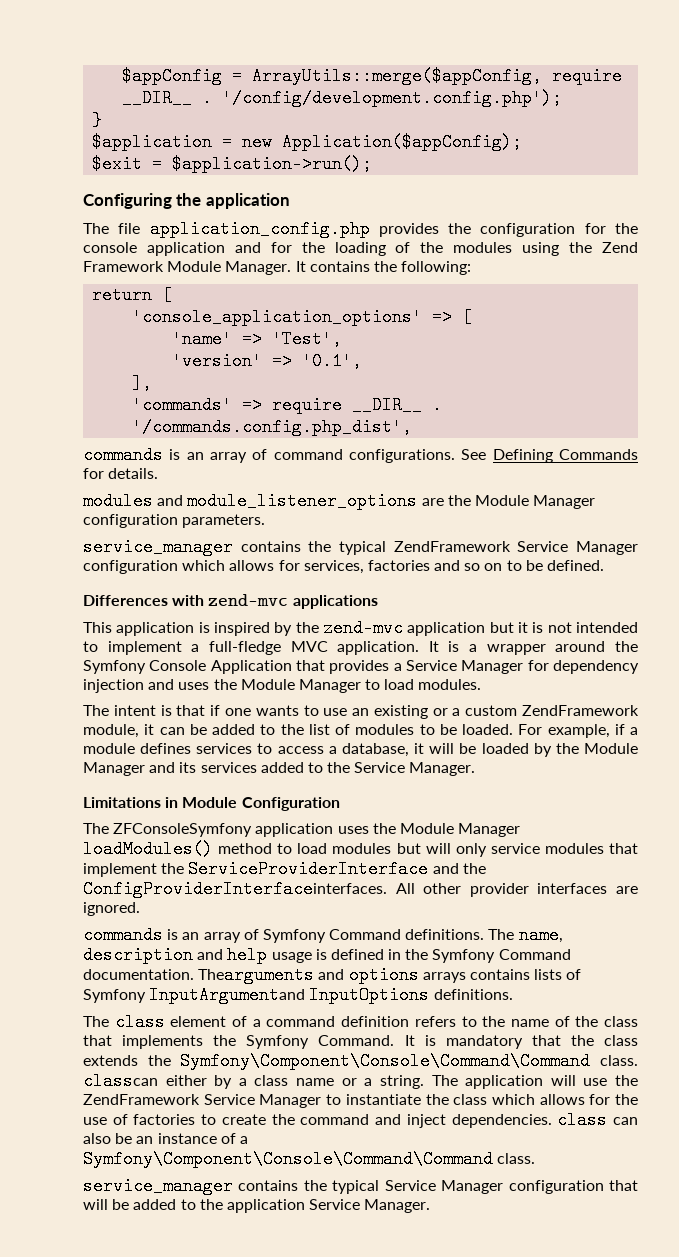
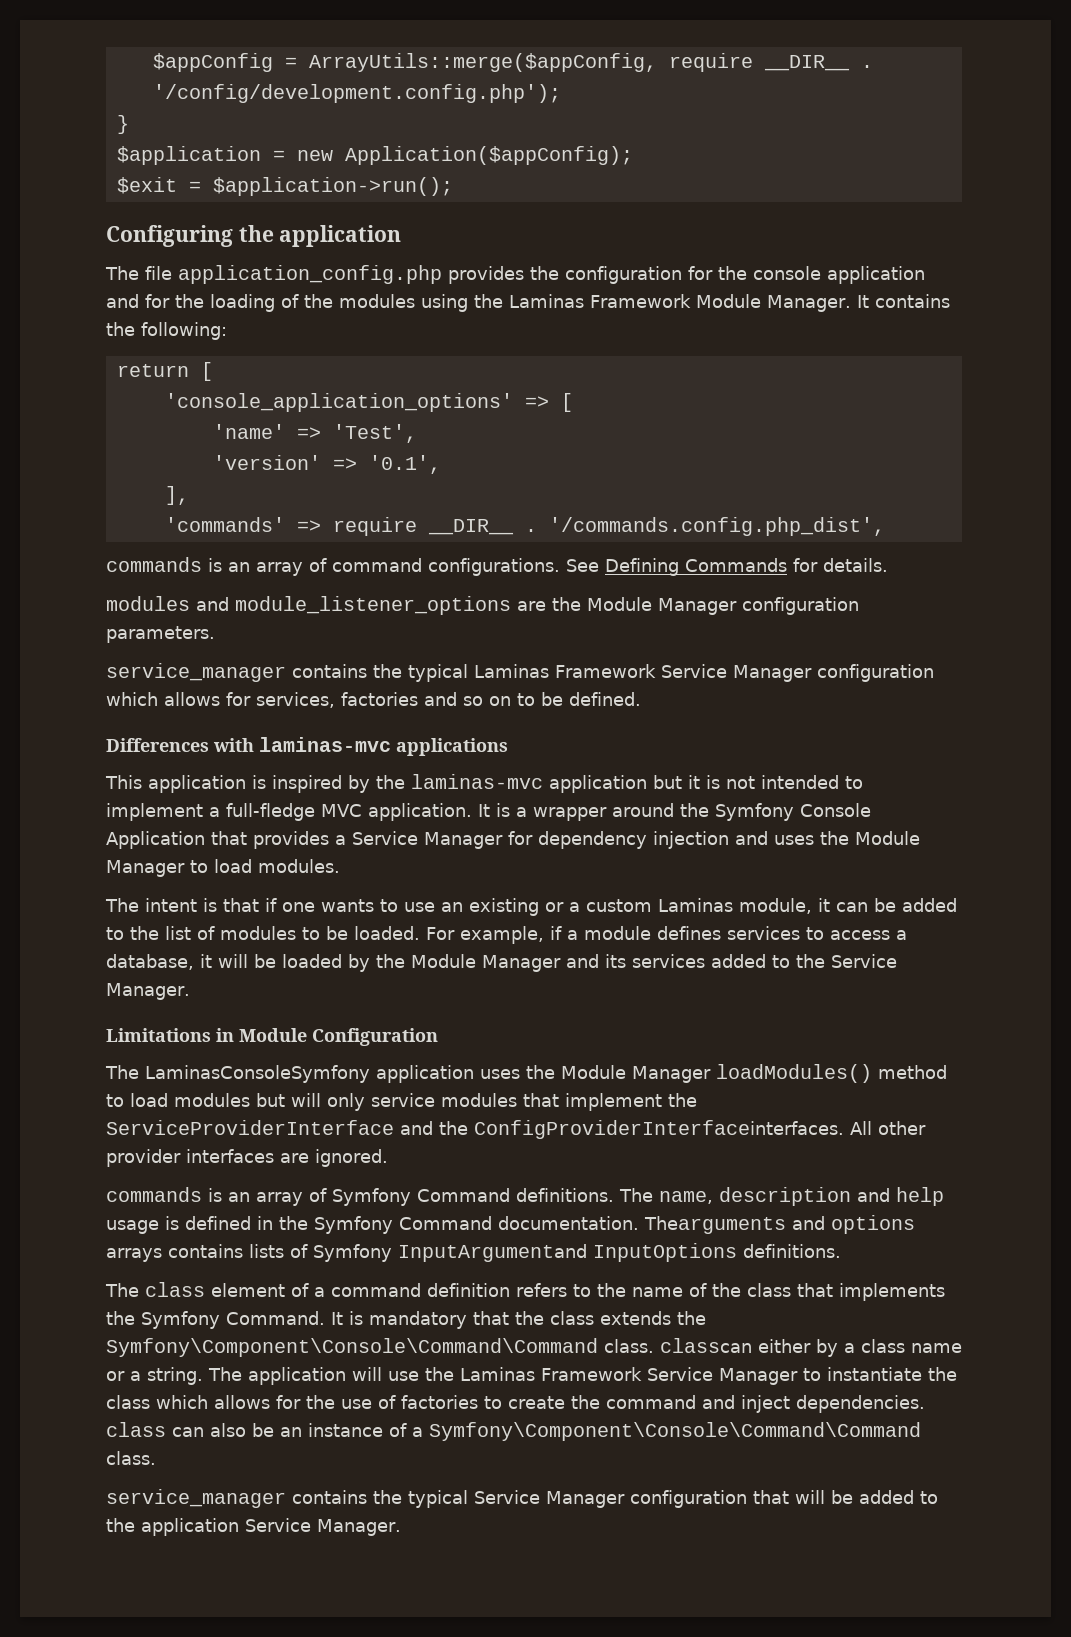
[601,242,638,253] Zend -> [509,294,584,308] Laminas
[393,541,511,552] ZendFramework -> [474,664,656,678] Laminas Framework
[208,594,289,606] zend-mvc -> [259,737,391,752] laminas-mvc
[323,619,403,637] zend-mvc -> [411,774,543,789] laminas-mvc
[521,705,639,716] ZendFramework -> [658,898,733,912] Laminas
[113,823,253,837] ZFConsoleSymfony -> [145,1065,370,1083] LaminasConsoleSymfony
[83,1094,200,1105] ZendFramework -> [460,1367,642,1381] Laminas Framework

